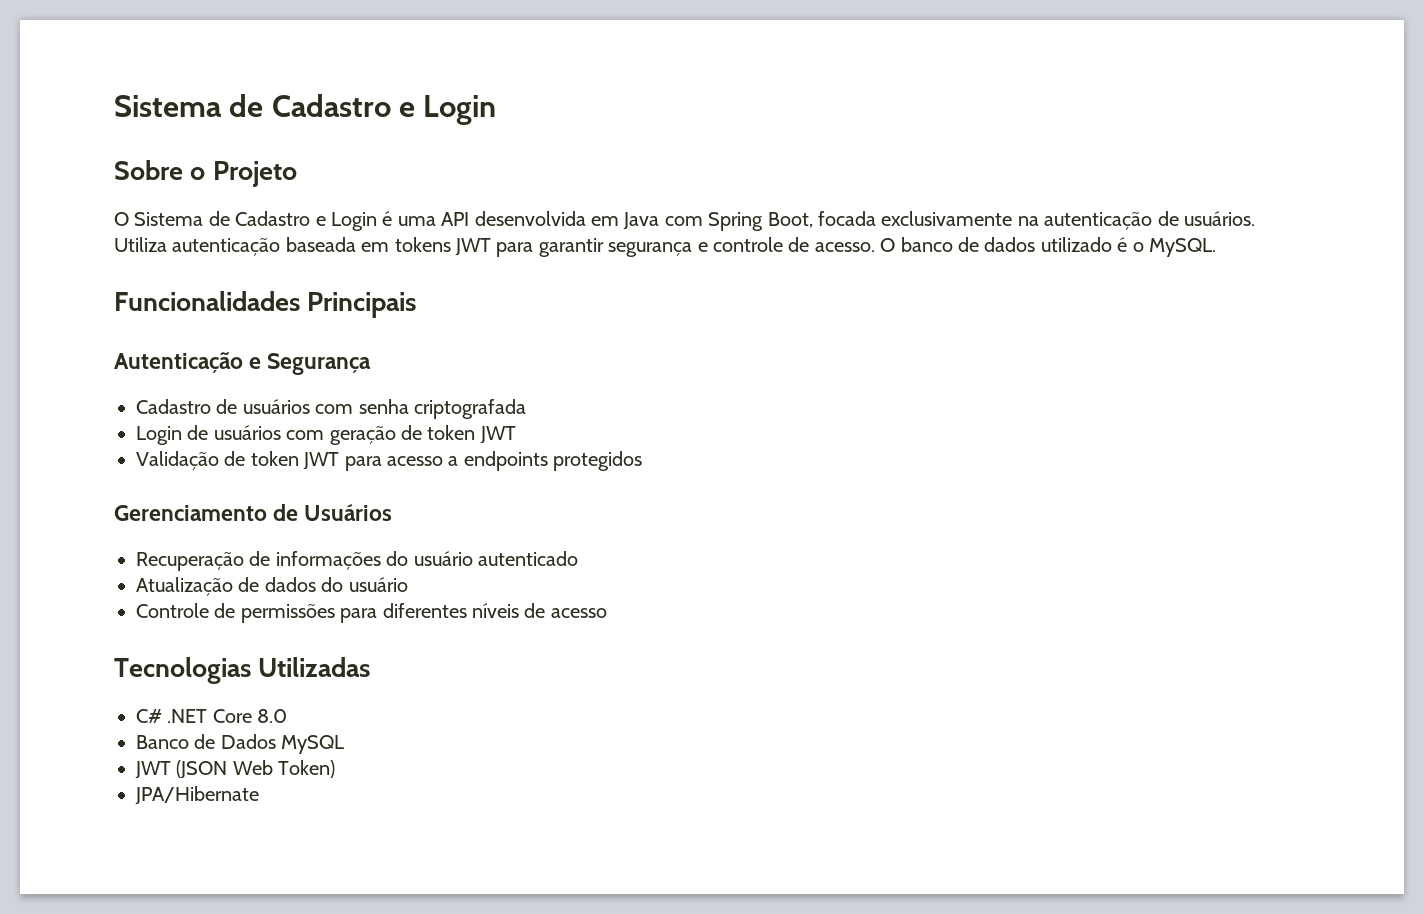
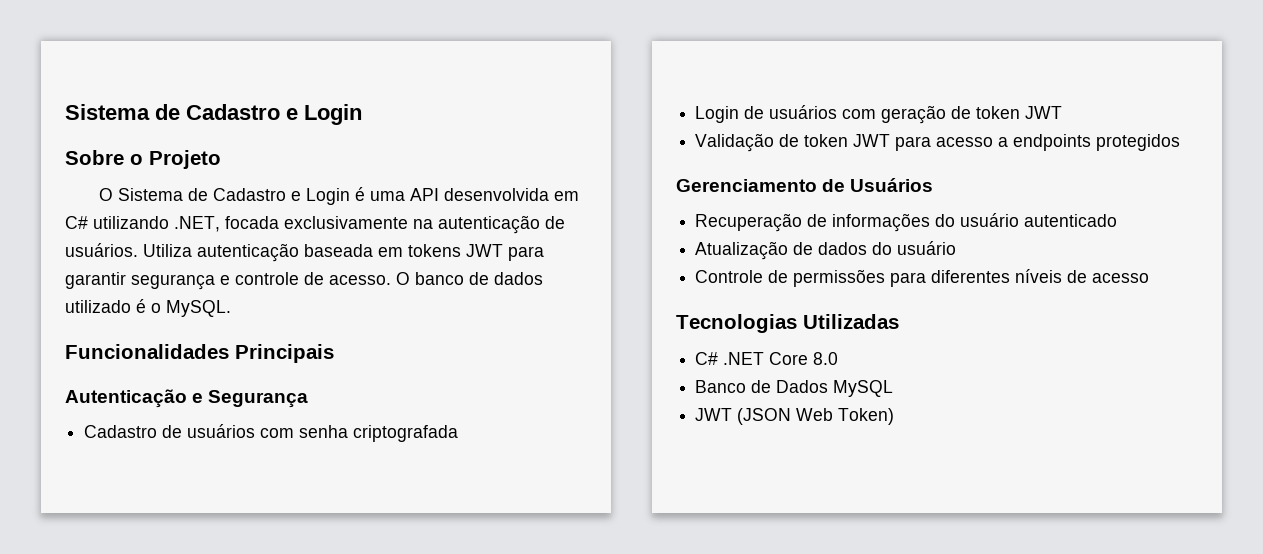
[623,212,813,231] Java com Spring Boot, -> [65,216,220,232] C# utilizando .NET,
[135,786,259,805] // JPA/Hibernate -> (895, 416) none

